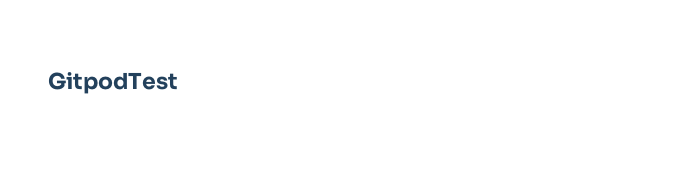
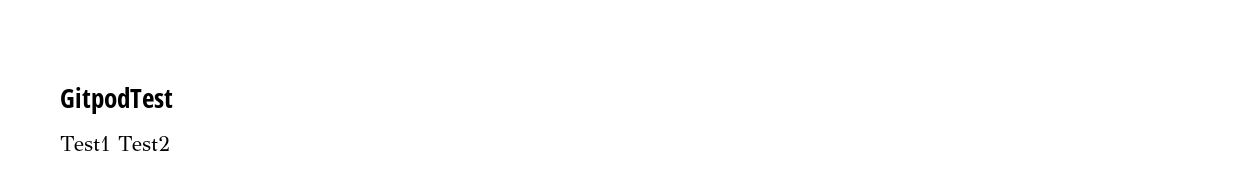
(178, 83) none -> [60,136,170,151] // Test1 Test2

